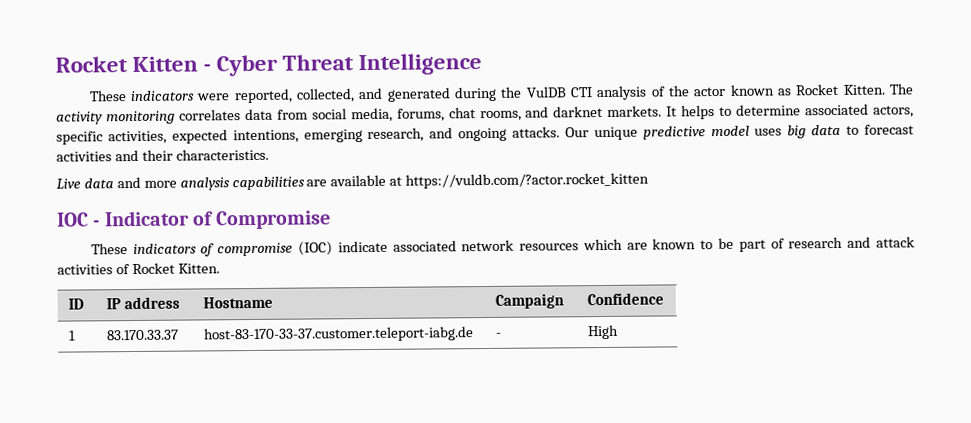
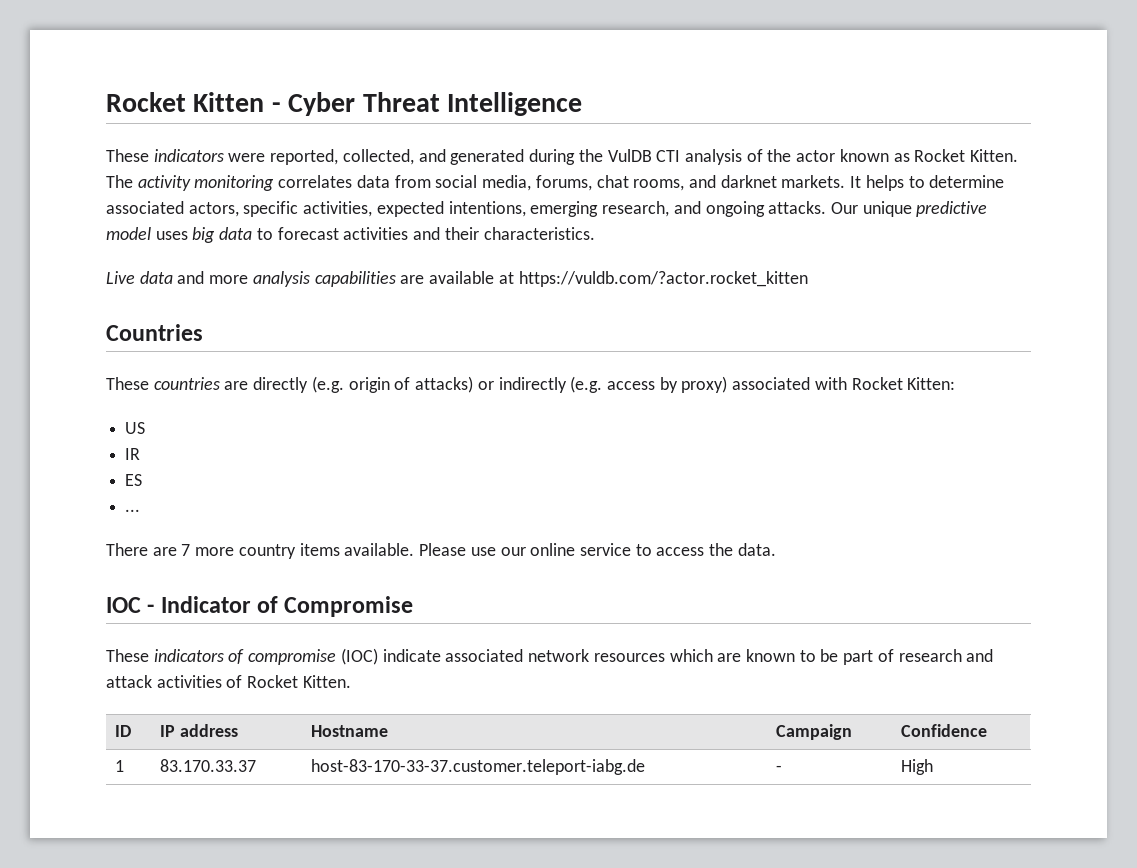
(650, 180) none -> [106,324,203,341] [106,376,956,393] [125,422,146,434] [125,448,141,460] [125,474,143,486] [125,509,141,512] [106,543,776,559] // Countries // These countries are directly (e.g. origin of attacks) or indirectly (e.g. access by proxy) associated with Rocket Kitten: // US // IR // ES // ... // There are 7 more country items available. Please use our online service to access the data.

